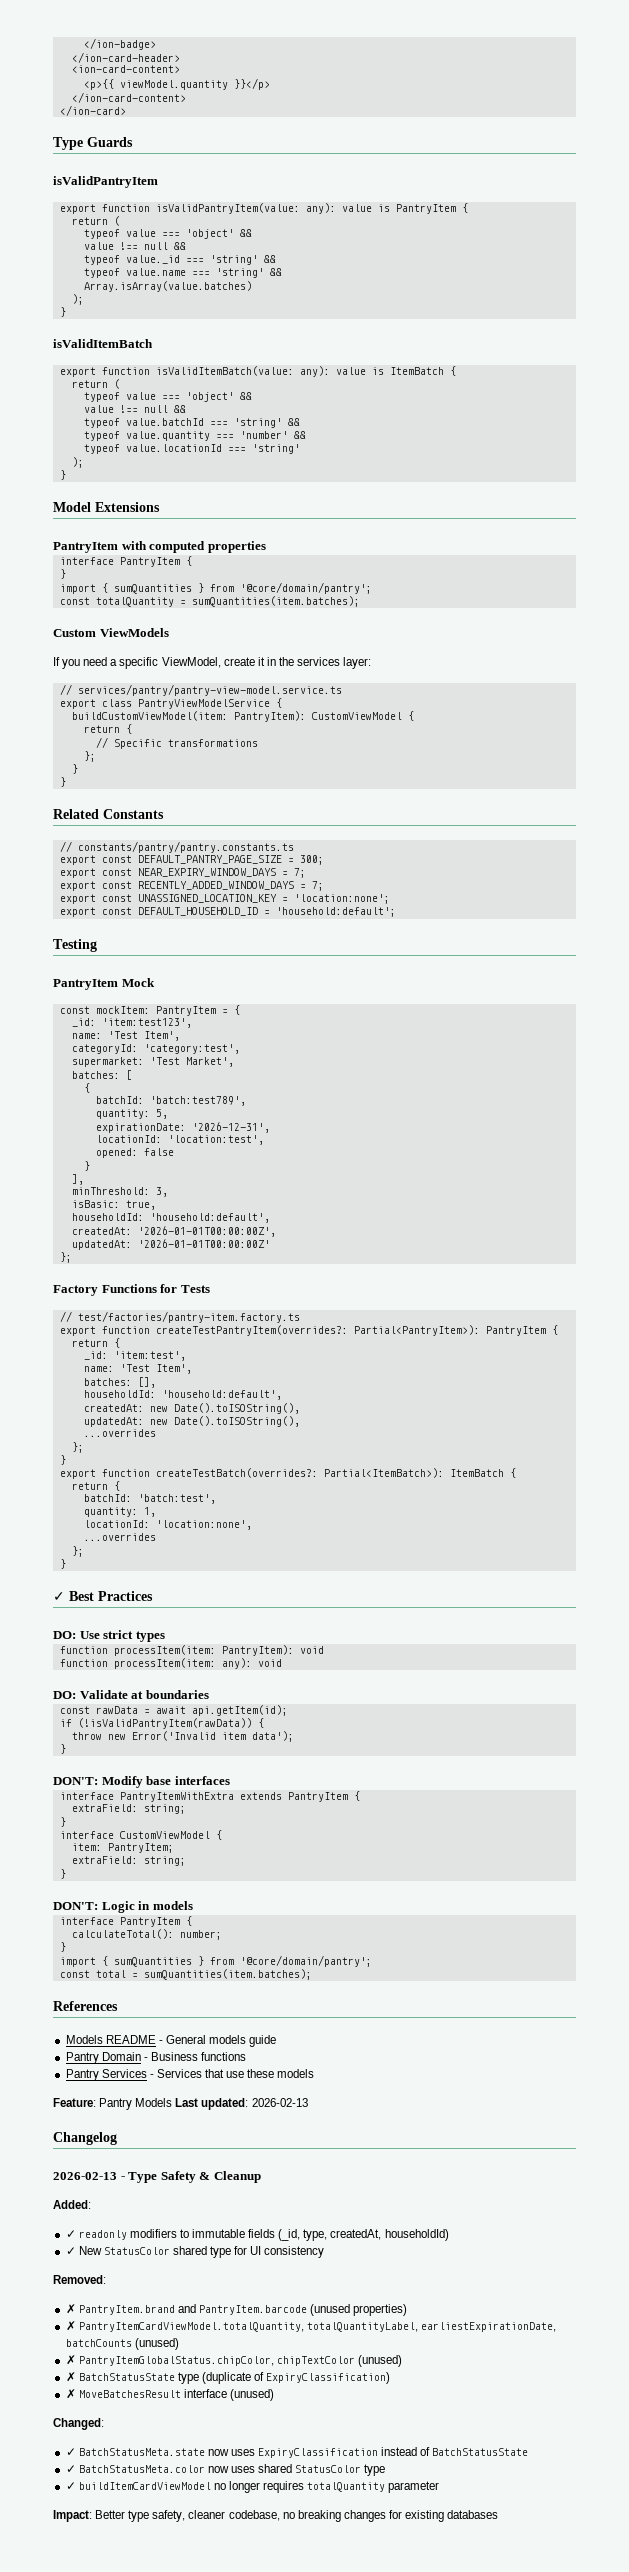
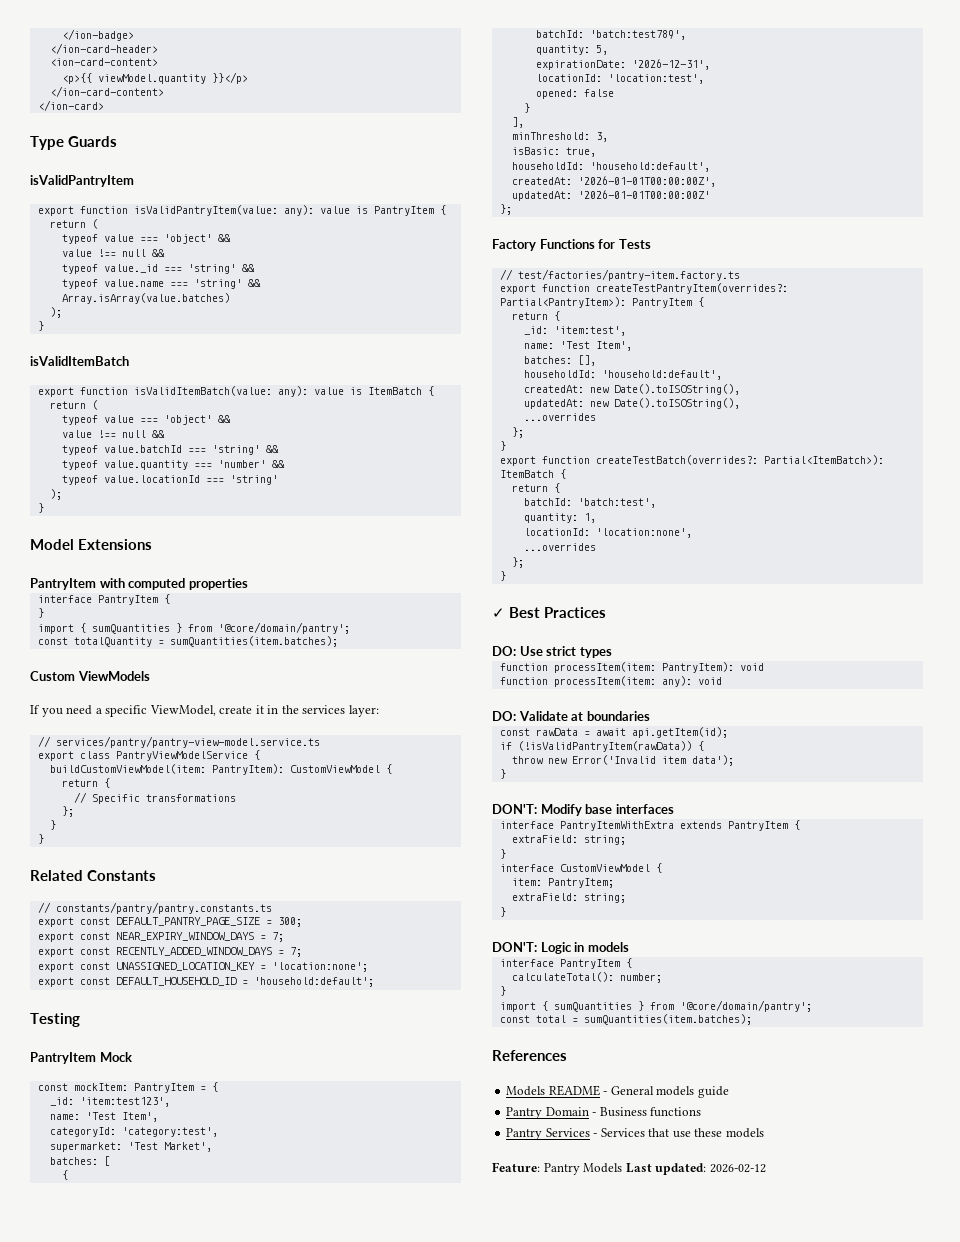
[251,2098,308,2107] [53,2132,117,2145] [53,2171,261,2183] [53,2200,91,2209] [65,2229,449,2241] [65,2246,325,2258] [53,2275,106,2284] [65,2304,408,2316] [65,2321,556,2332] [65,2338,179,2350] [65,2355,402,2367] [65,2372,391,2384] [65,2389,274,2401] [53,2418,104,2430] [65,2447,529,2458] [65,2464,386,2476] [65,2481,440,2493] [53,2510,499,2522] 2026-02-13 // Changelog // 2026-02-13 - Type Safety & Cleanup // Added: // ✓ readonly modifiers to immutable fields (_id, type, createdAt, householdId) // ✓ New StatusColor shared type for UI consistency // Removed: // ✗ PantryItem.brand and PantryItem.barcode (unused properties) // ✗ PantryItemCardViewModel.totalQuantity, totalQuantityLabel, earliestExpirationDate, batchCounts (unused) // ✗ PantryItemGlobalStatus.chipColor, chipTextColor (unused) // ✗ BatchStatusState type (duplicate of ExpiryClassification) // ✗ MoveBatchesResult interface (unused) // Changed: // ✓ BatchStatusMeta.state now uses ExpiryClassification instead of BatchStatusState // ✓ BatchStatusMeta.color now uses shared StatusColor type // ✓ buildItemCardViewModel no longer requires totalQuantity parameter // Impact: Better type safety, cleaner codebase, no breaking changes for existing databases -> [709,1164,766,1173] 2026-02-12

